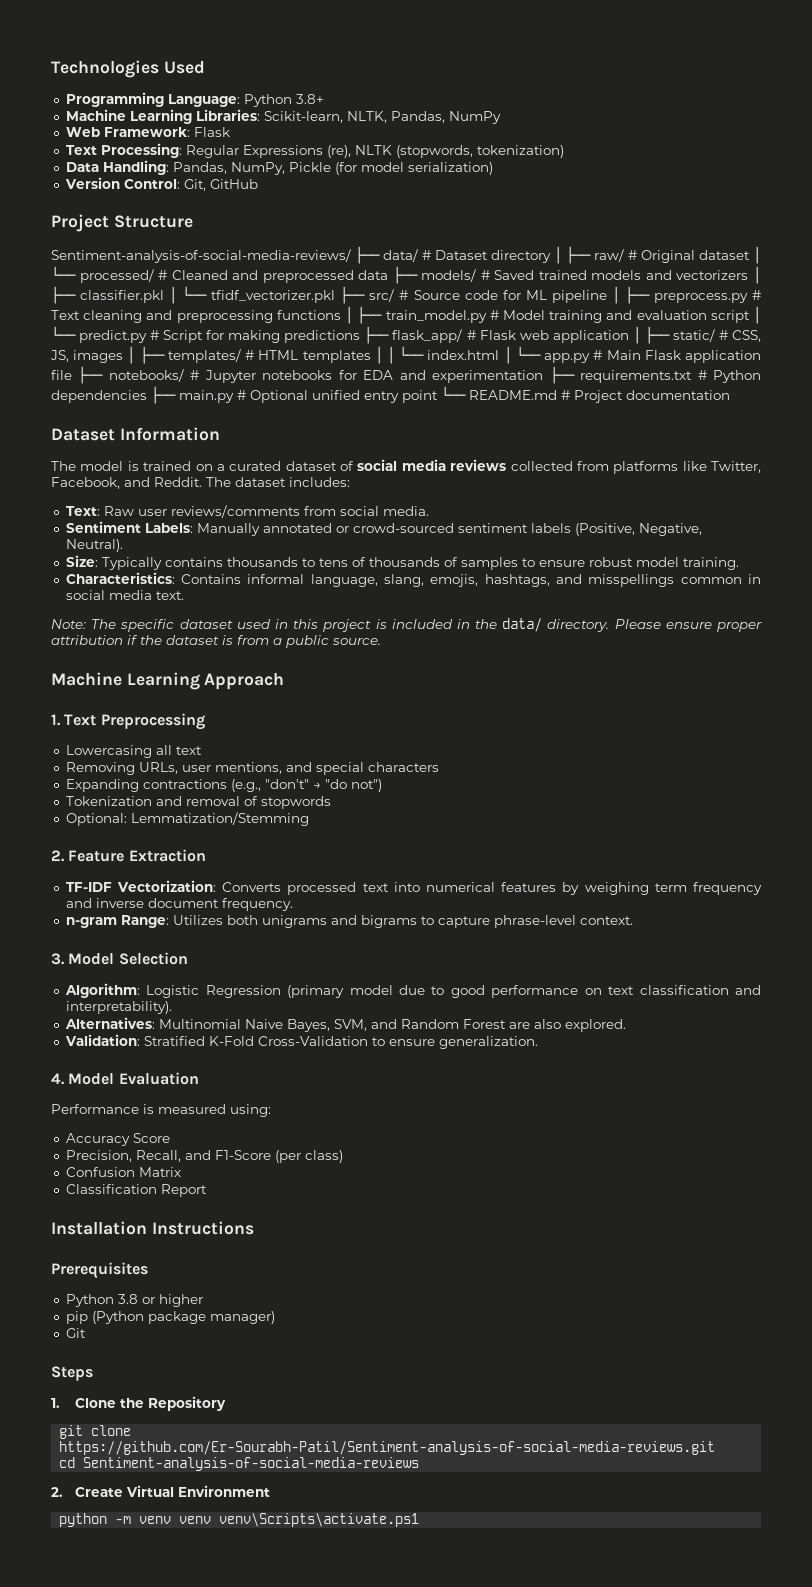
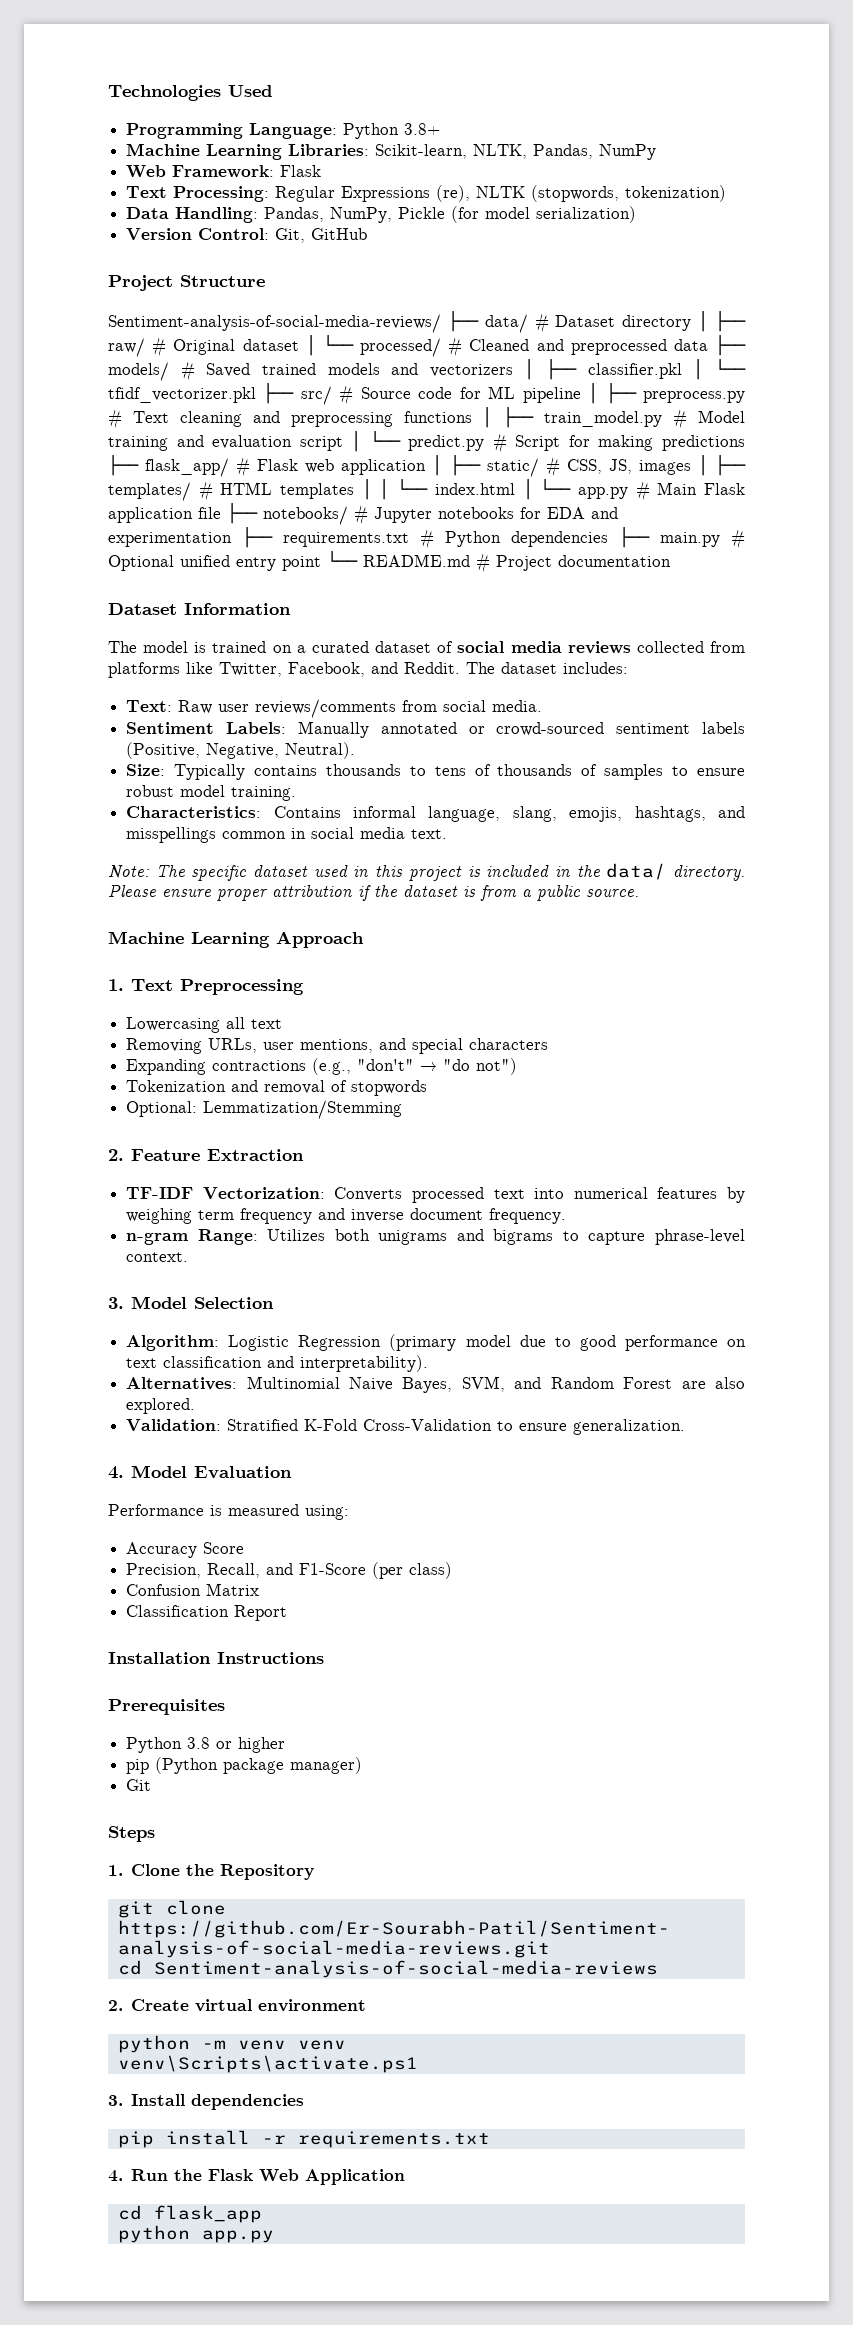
[125,1485,270,1497] Virtual Environment -> [195,1999,367,2012] virtual environment
(212, 1520) none -> (346, 2045) //
(420, 1520) none -> [108,2094,305,2110] [117,2130,490,2148] [108,2169,406,2185] [117,2205,262,2223] [117,2225,274,2243] // 3. Install dependencies // pip install -r requirements.txt // 4. Run the Flask Web Application // cd flask_app // python app.py

